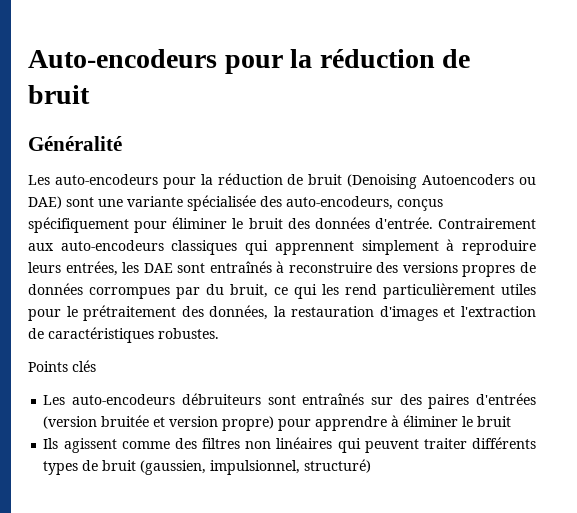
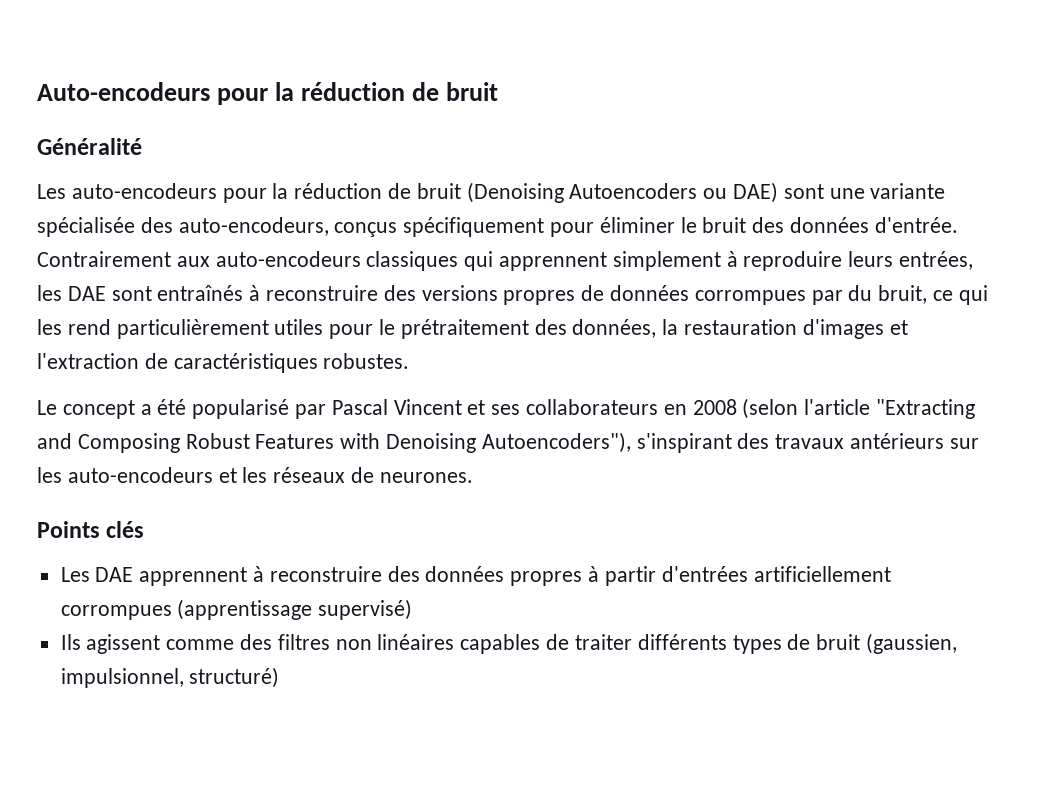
[28,360,96,372] [43,393,536,409] [43,415,512,431] Points clés // Les auto-encodeurs débruiteurs sont entraînés sur des paires d'entrées (version bruitée et version propre) pour apprendre à éliminer le bruit -> [37,398,976,419] [37,432,979,453] [37,467,473,483] [37,521,145,538] [60,566,891,586] [60,599,413,620] Le concept a été popularisé par Pascal Vincent et ses collaborateurs en 2008 (selon l'article "Extracting and Composing Robust Features with Denoising Autoencoders"), s'inspirant des travaux antérieurs sur les auto-encodeurs et les réseaux de neurones. // Points clés // Les DAE apprennent à reconstruire des données propres à partir d'entrées artificiellement corrompues (apprentissage supervisé)
[337,438,419,453] qui peuvent -> [460,634,570,654] capables de

